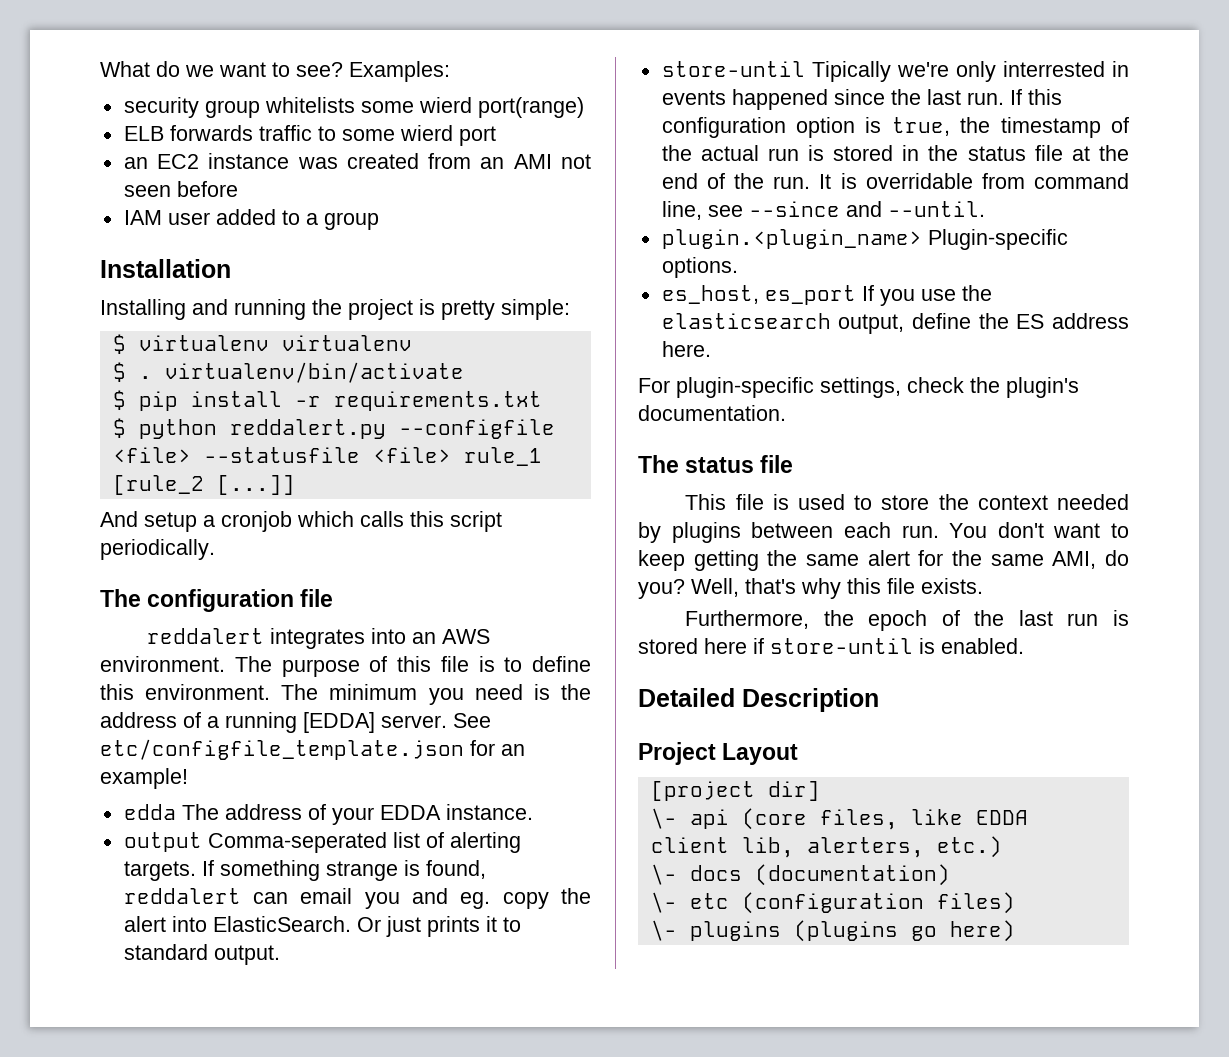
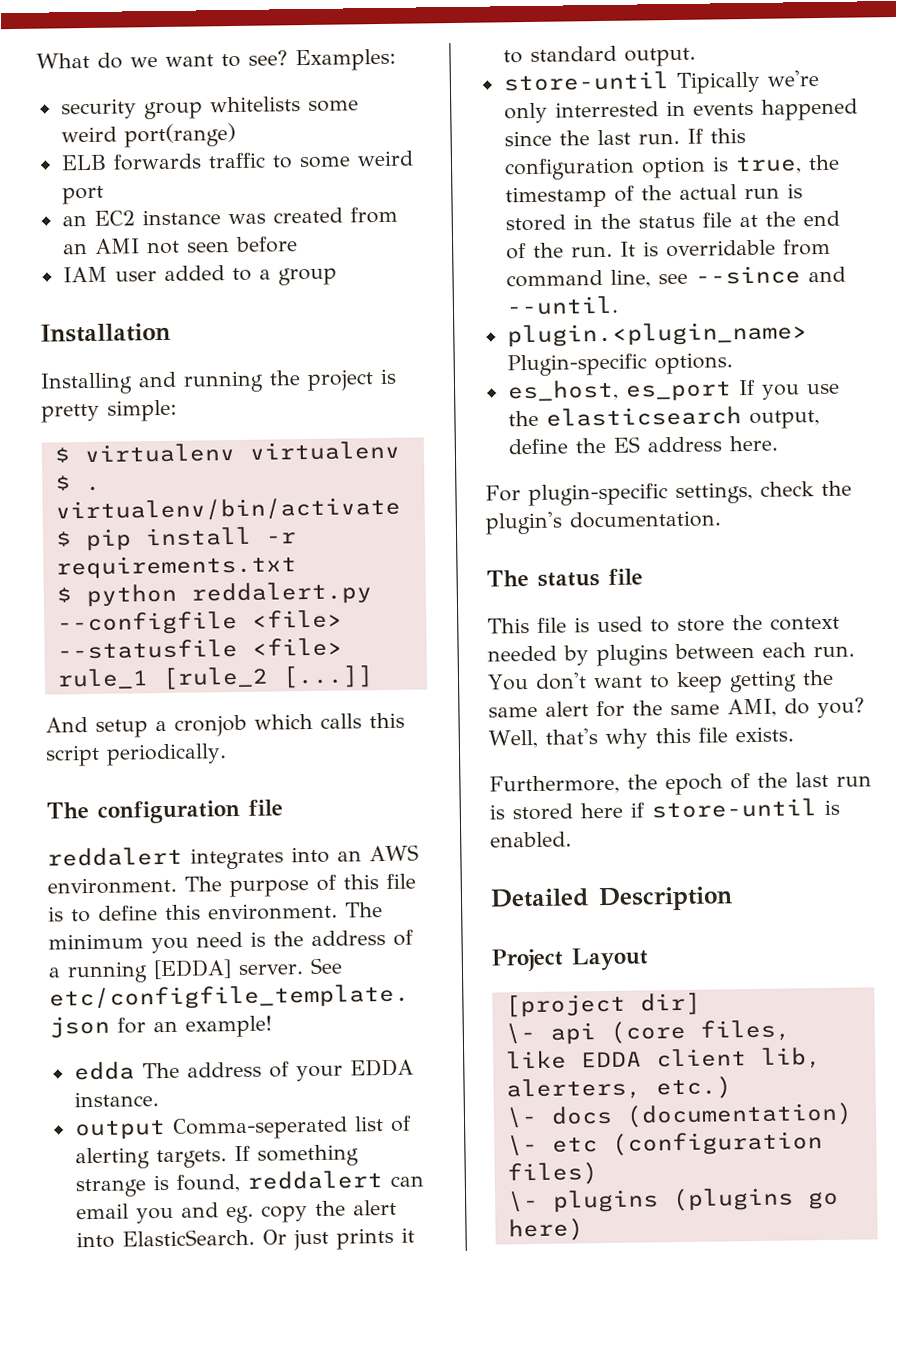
[418,97,472,113] wierd -> [60,126,117,143] weird
[399,125,453,141] wierd -> [356,150,414,167] weird

